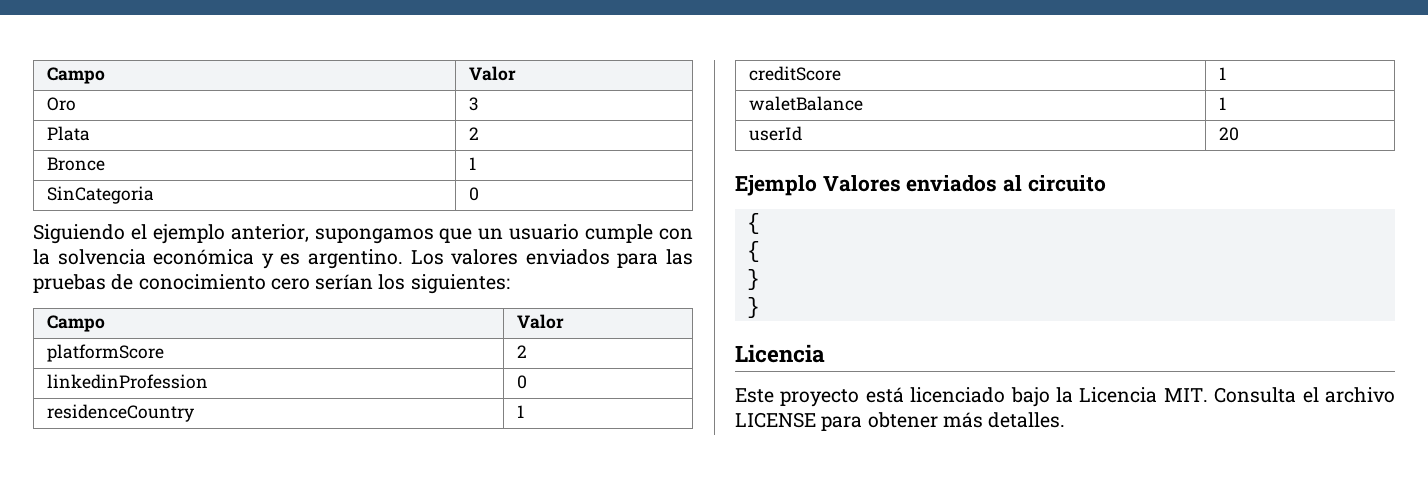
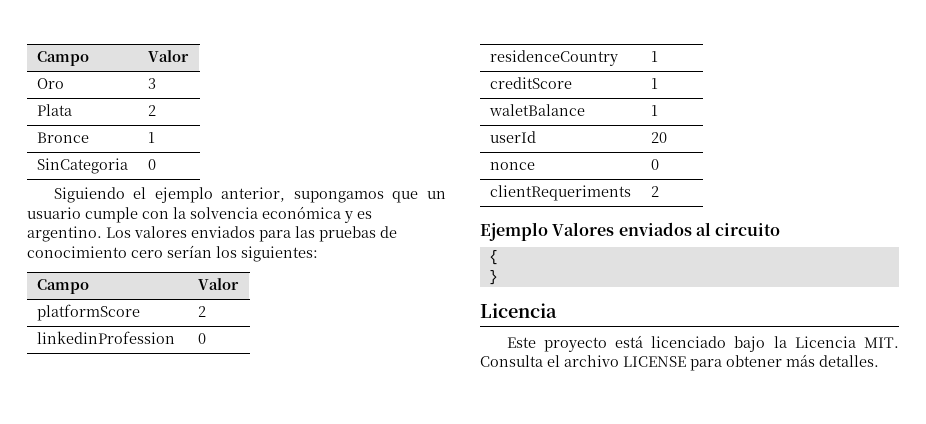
(1239, 134) none -> [489,162,535,170] [650,159,659,170] [489,185,631,201] [650,186,659,197] // nonce | 0 // clientRequeriments | 2
[746,241,760,262] [746,269,760,290] // { // } -> (498, 257) none

